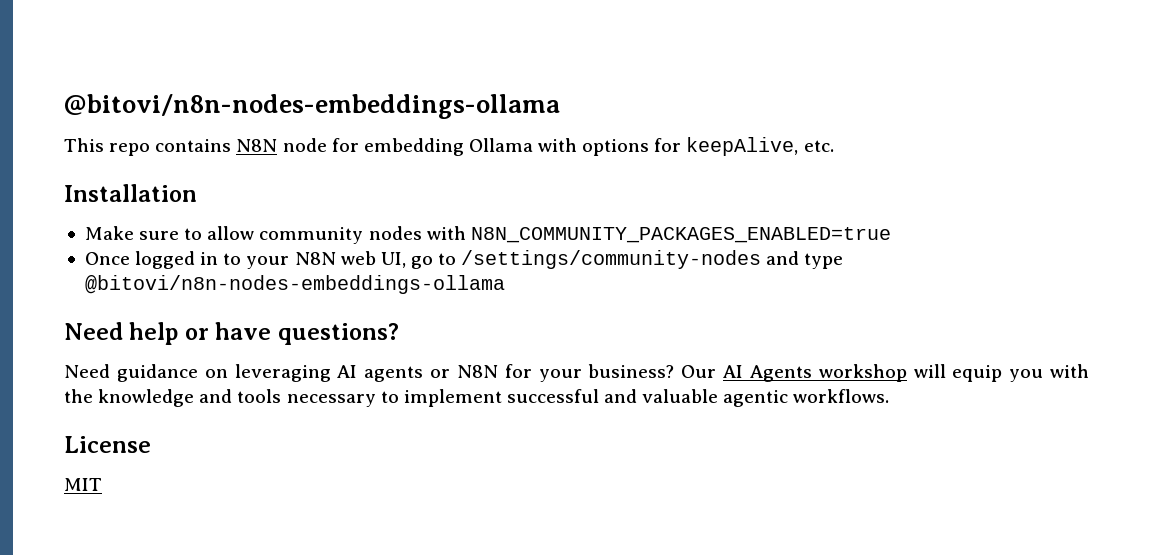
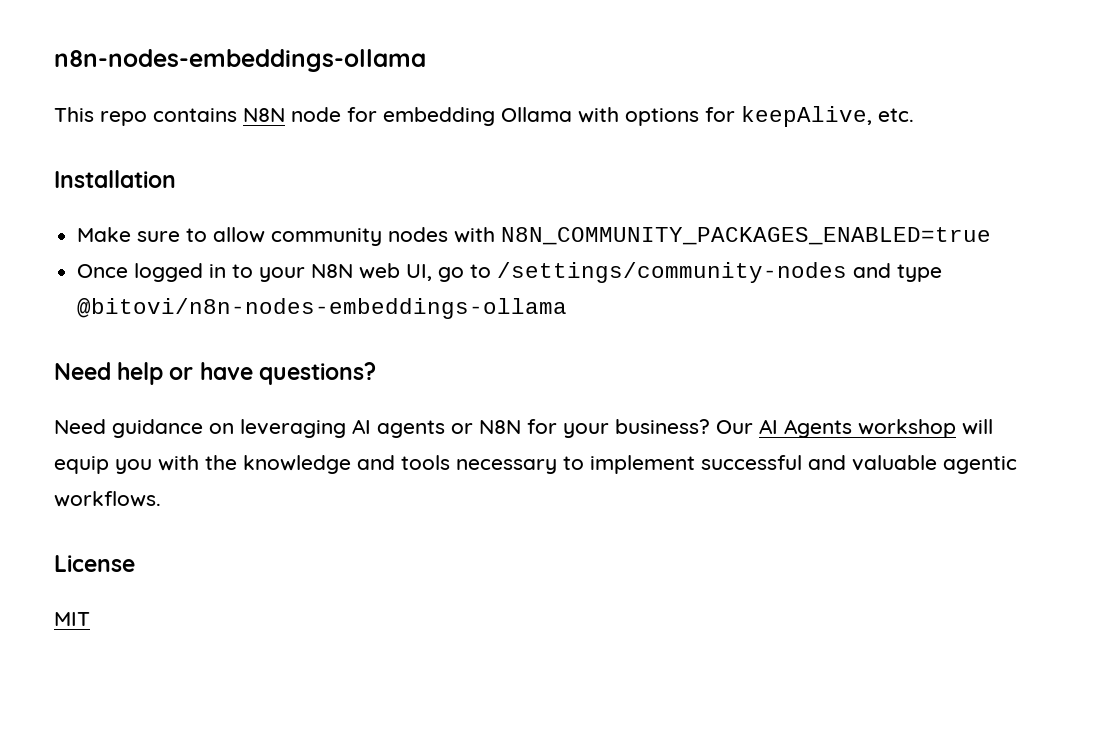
[64,94,560,119] @bitovi/n8n-nodes-embeddings-ollama -> [54,49,426,72] n8n-nodes-embeddings-ollama

